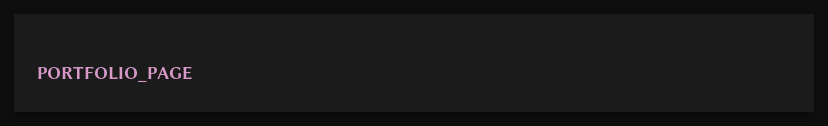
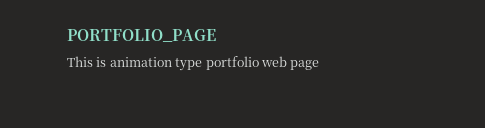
(192, 74) none -> [67,56,320,71] // This is animation type portfolio web page

